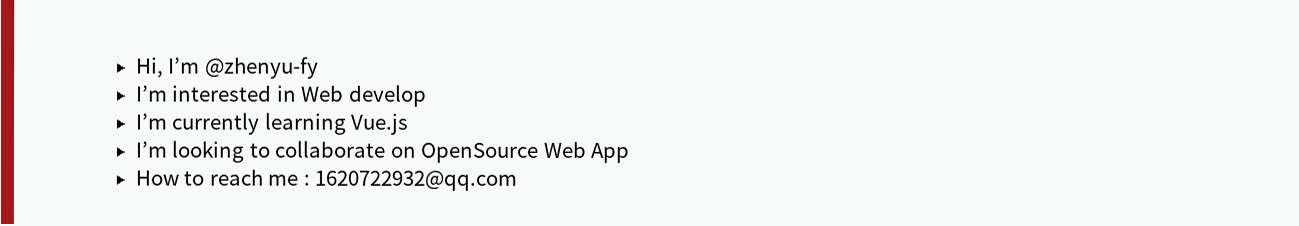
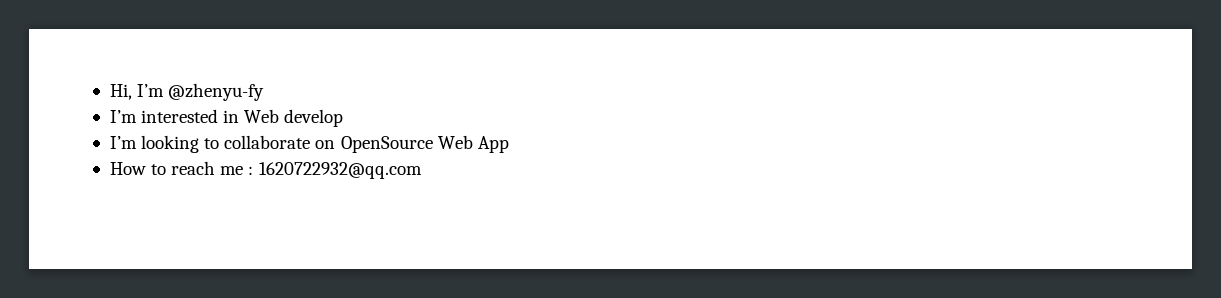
[134,112,409,135] // I’m currently learning Vue.js -> (344, 118) none

